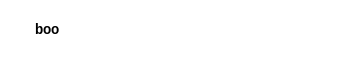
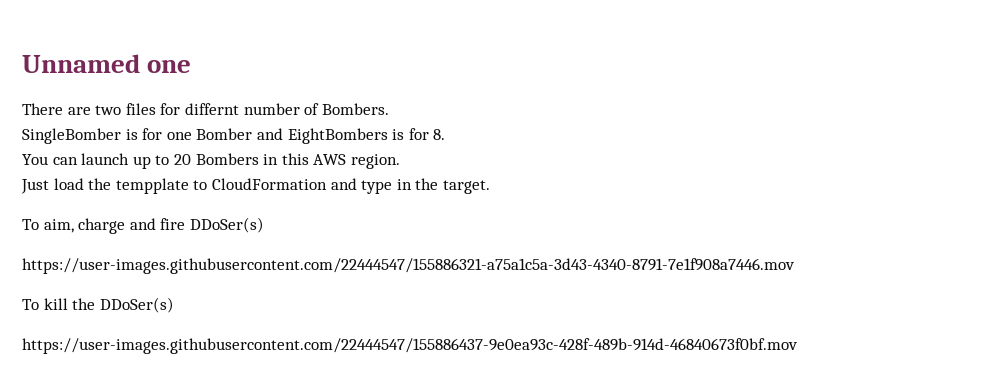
[35,23,59,34] boo -> [22,54,192,73] [22,103,389,115] [22,128,446,144] [22,153,400,169] [21,178,490,194] [22,217,264,234] [22,258,795,274] [22,297,174,313] [22,338,798,354] Unnamed one // There are two files for differnt number of Bombers. // SingleBomber is for one Bomber and EightBombers is for 8. // You can launch up to 20 Bombers in this AWS region. // Just load the tempplate to CloudFormation and type in the target. // To aim, charge and fire DDoSer(s) // https://user-images.githubusercontent.com/22444547/155886321-a75a1c5a-3d43-4340-8791-7e1f908a7446.mov // To kill the DDoSer(s) // https://user-images.githubusercontent.com/22444547/155886437-9e0ea93c-428f-489b-914d-46840673f0bf.mov

